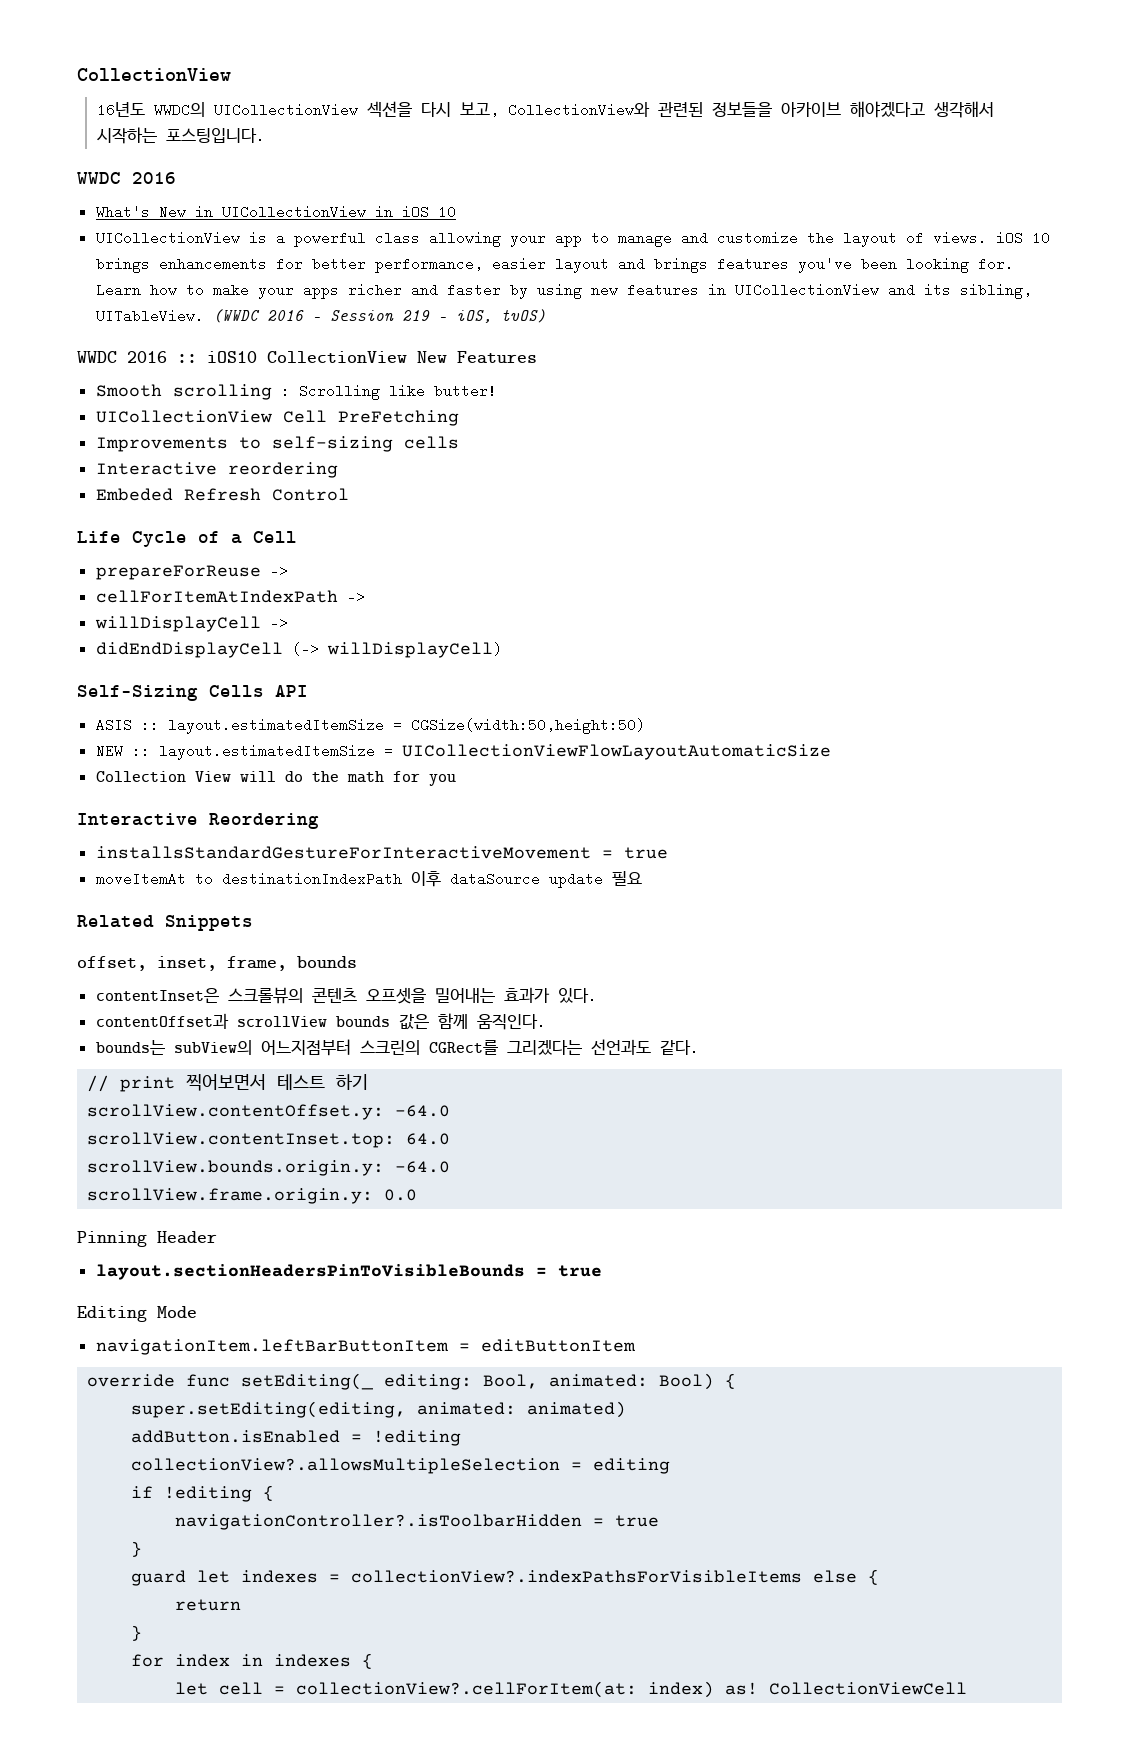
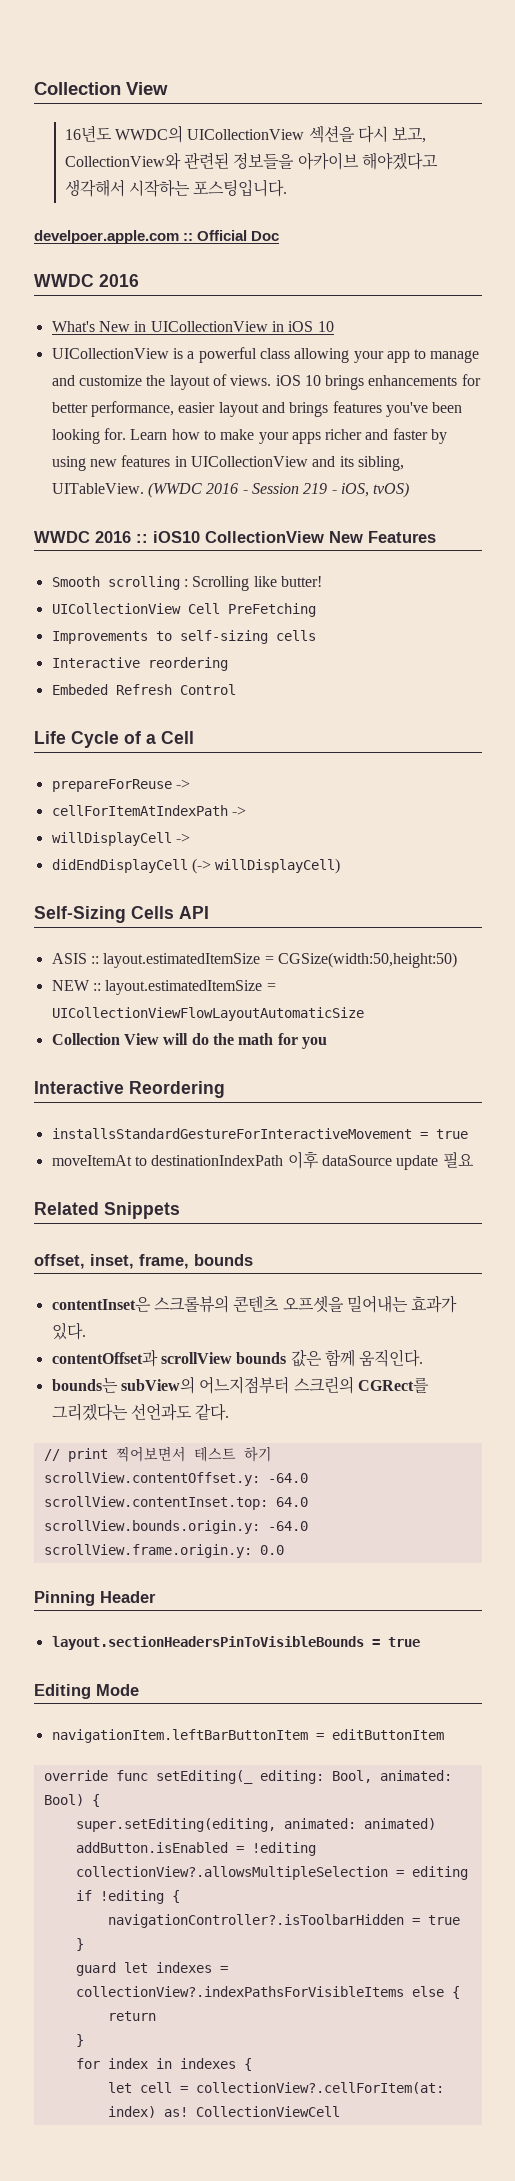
[77,68,231,81] CollectionView -> [34,82,168,95] Collection View
(265, 135) none -> [34,230,280,244] // develpoer.apple.com :: Official Doc

